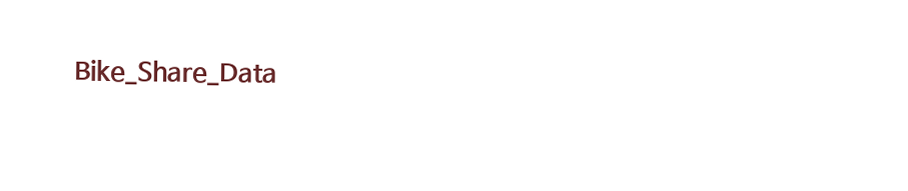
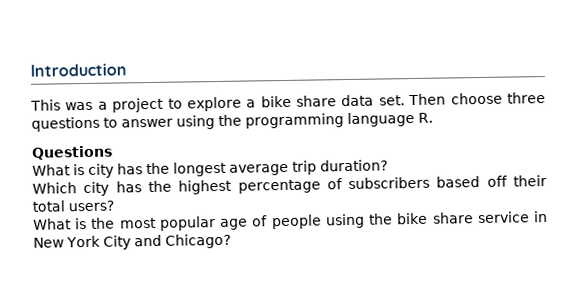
[74,59,278,87] Bike_Share_Data -> [30,63,127,77] [30,92,546,113] [31,111,433,132] [31,145,113,160] [32,159,388,178] [32,175,547,197] [32,200,114,212] [33,210,548,231] [33,233,231,250] Introduction // This was a project to explore a bike share data set. Then choose three questions to answer using the programming language R. // Questions // What is city has the longest average trip duration? // Which city has the highest percentage of subscribers based off their total users? // What is the most popular age of people using the bike share service in New York City and Chicago?

